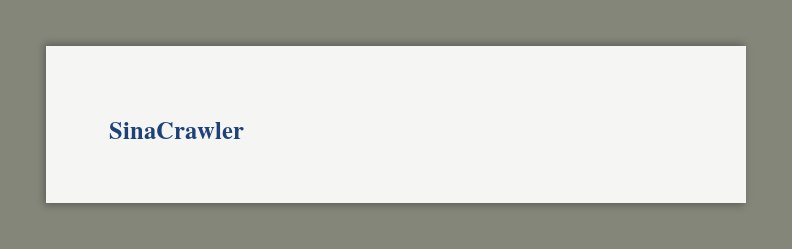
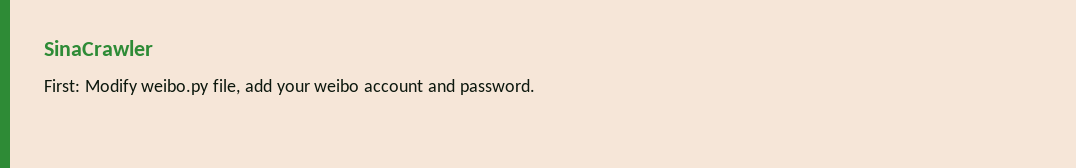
(244, 130) none -> [44,79,535,95] // First: Modify weibo.py file, add your weibo account and password.

